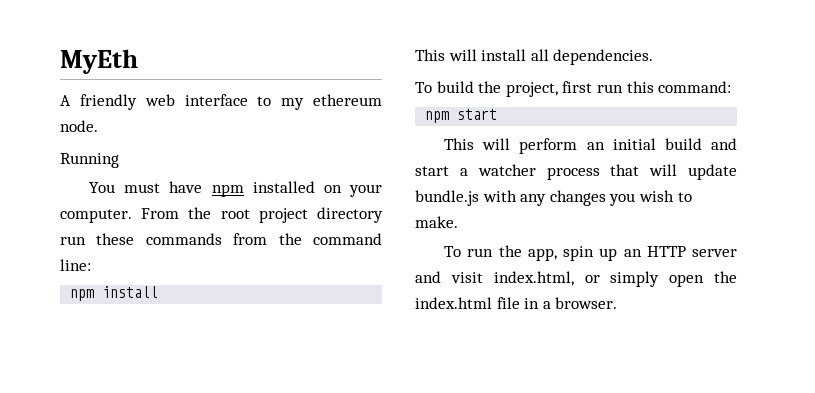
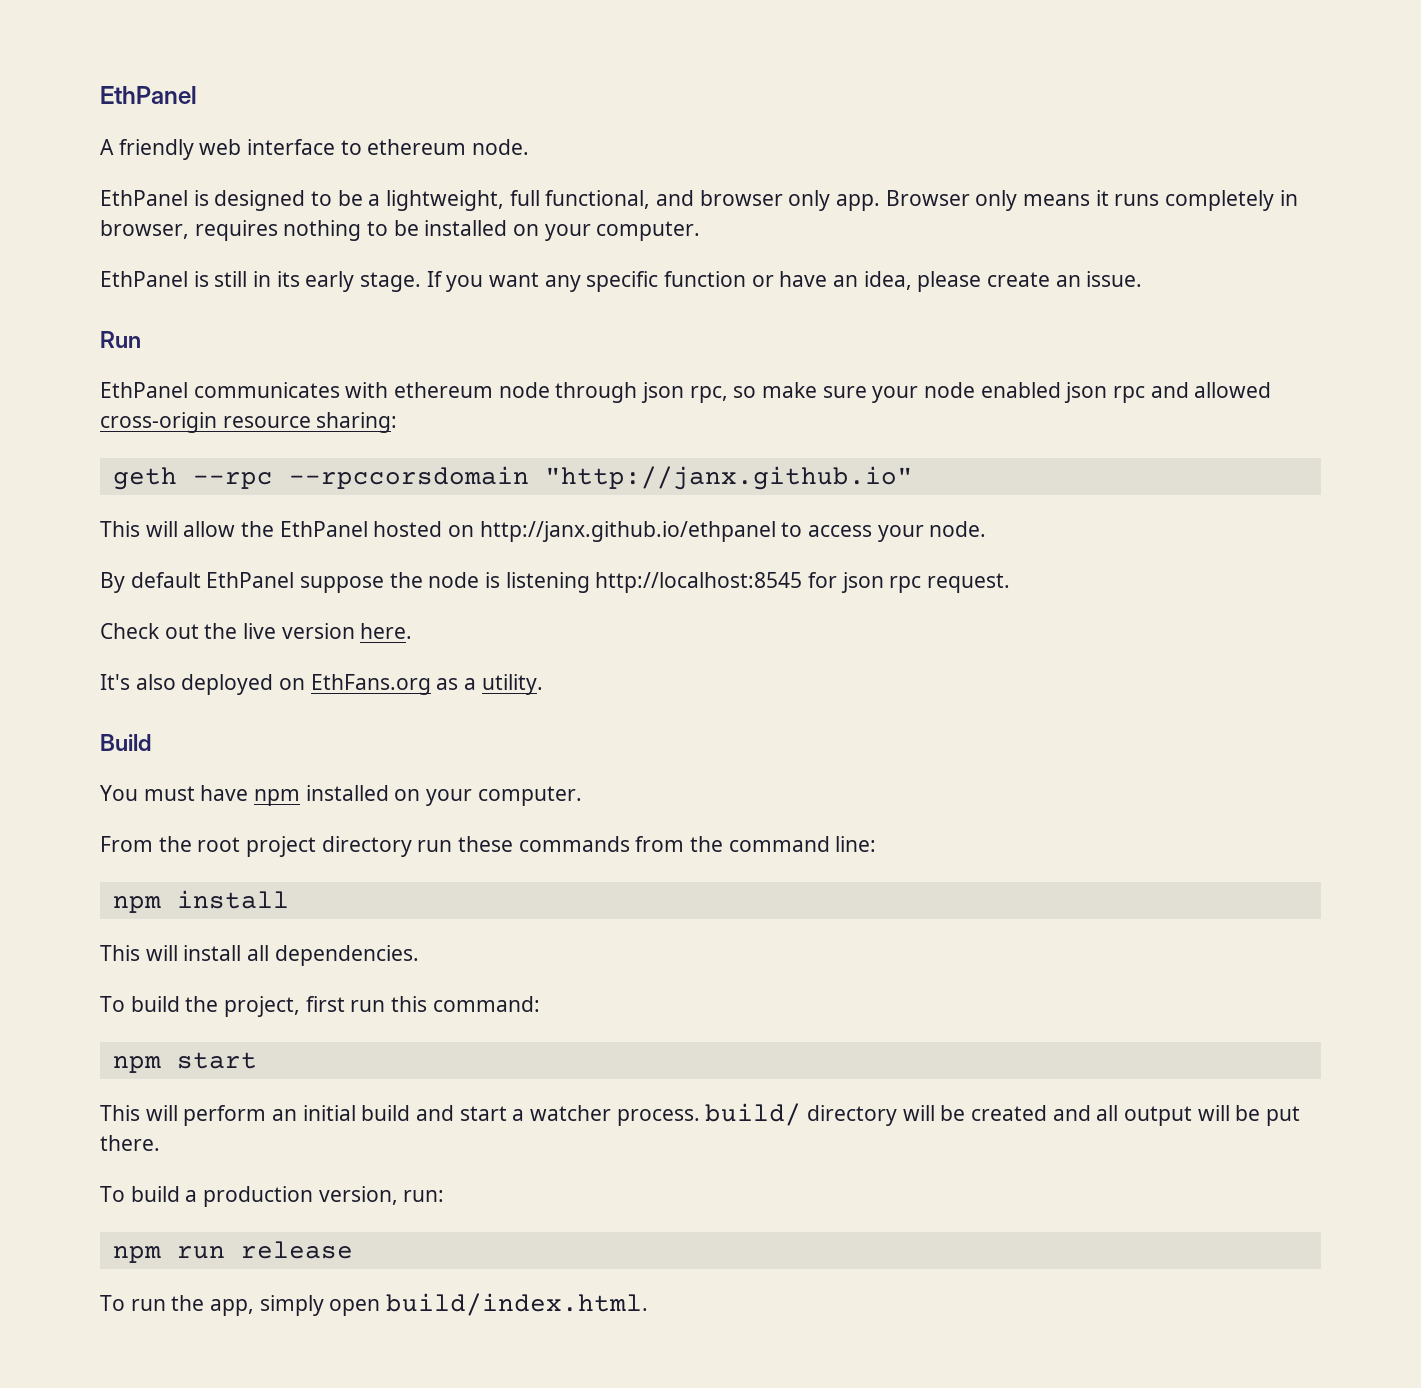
[60,49,138,74] MyEth -> [100,86,197,104] EthPanel
[281,98,305,110] my -> (362, 147) none
[60,153,119,168] Running -> [100,190,1298,211] [100,220,701,241] [100,271,1143,292] [100,331,141,348] [100,382,1272,403] [100,412,398,433] [112,466,913,490] [100,521,987,542] [100,572,1011,593] [100,623,413,639] [100,674,543,695] [100,734,152,751] EthPanel is designed to be a lightweight, full functional, and browser only app. Browser only means it runs completely in browser, requires nothing to be installed on your computer. // EthPanel is still in its early stage. If you want any specific function or have an idea, please create an issue. // Run // EthPanel communicates with ethereum node through json rpc, so make sure your node enabled json rpc and allowed cross-origin resource sharing: // geth --rpc --rpccorsdomain "http://janx.github.io" // This will allow the EthPanel hosted on http://janx.github.io/ethpanel to access your node. // By default EthPanel suppose the node is listening http://localhost:8545 for json rpc request. // Check out the live version here. // It's also deployed on EthFans.org as a utility. // Build
(132, 216) none -> (582, 796) //
[546,164,737,180] [415,190,692,206] [415,216,458,228] [444,245,737,261] [415,271,737,287] [415,297,618,309] process that will update bundle.js with any changes you wish to make. // To run the app, spin up an HTTP server and visit index.html, or simply open the index.html file in a browser. -> [616,1103,1301,1126] [100,1135,160,1151] [100,1186,445,1207] [112,1241,353,1263] [100,1293,649,1316] process. build/ directory will be created and all output will be put there. // To build a production version, run: // npm run release // To run the app, simply open build/index.html.

